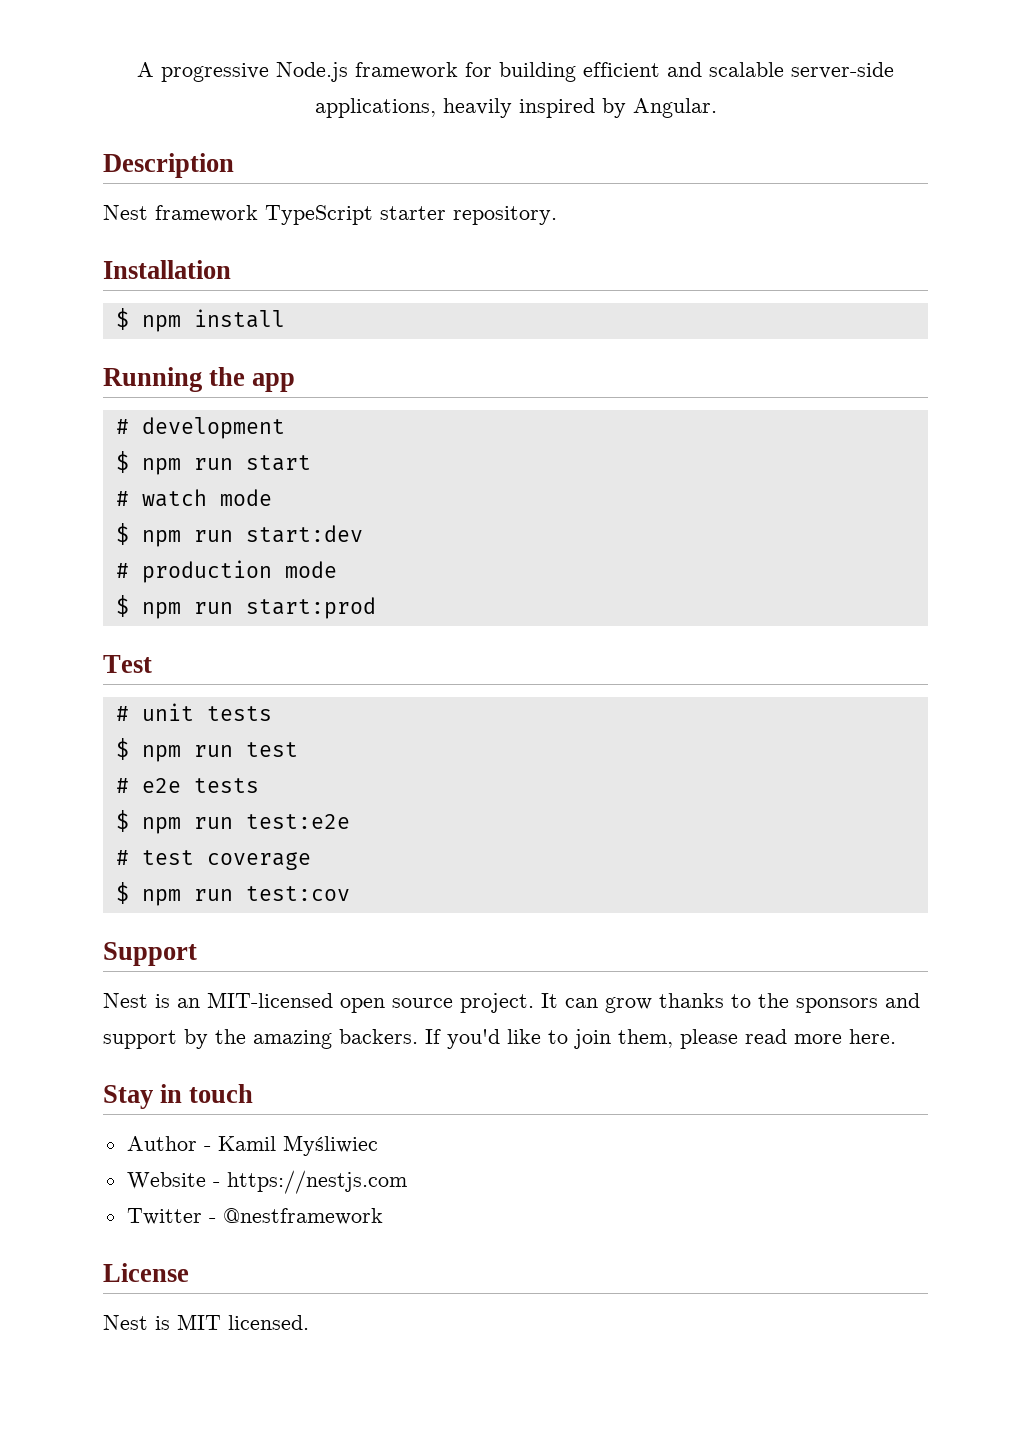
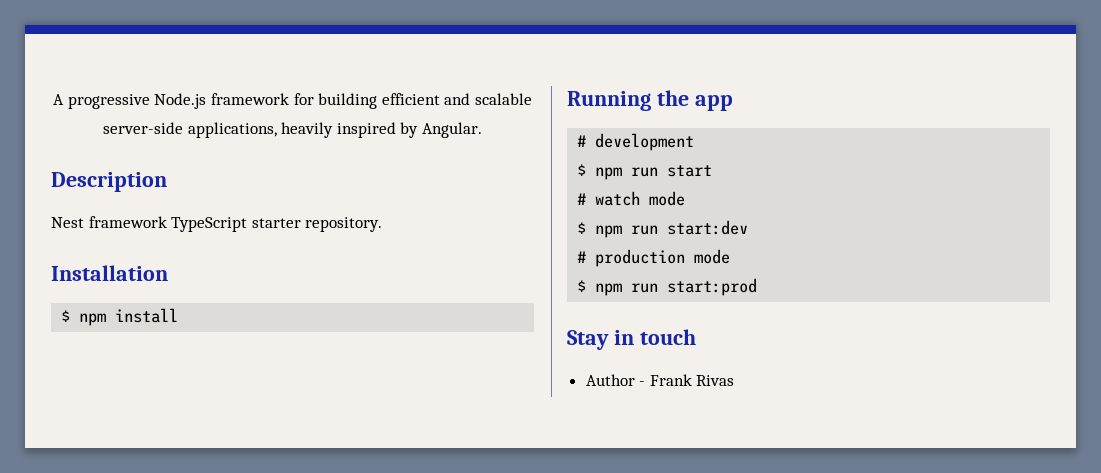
[103,655,152,673] [115,703,272,721] [115,738,298,762] [115,778,259,793] [115,810,350,834] [115,850,311,870] [115,882,350,906] [103,942,197,966] [103,992,920,1013] [103,1029,896,1049] // Test // # unit tests // $ npm run test // # e2e tests // $ npm run test:e2e // # test coverage // $ npm run test:cov // Support // Nest is an MIT-licensed open source project. It can grow thanks to the sponsors and support by the amazing backers. If you'd like to join them, please read more here. -> (758, 287) none
[217,1135,378,1156] [126,1170,407,1194] [126,1208,383,1225] [103,1263,189,1282] [103,1314,309,1330] Kamil Myśliwiec // Website - https://nestjs.com // Twitter - @nestframework // License // Nest is MIT licensed. -> [649,374,735,386] Frank Rivas

